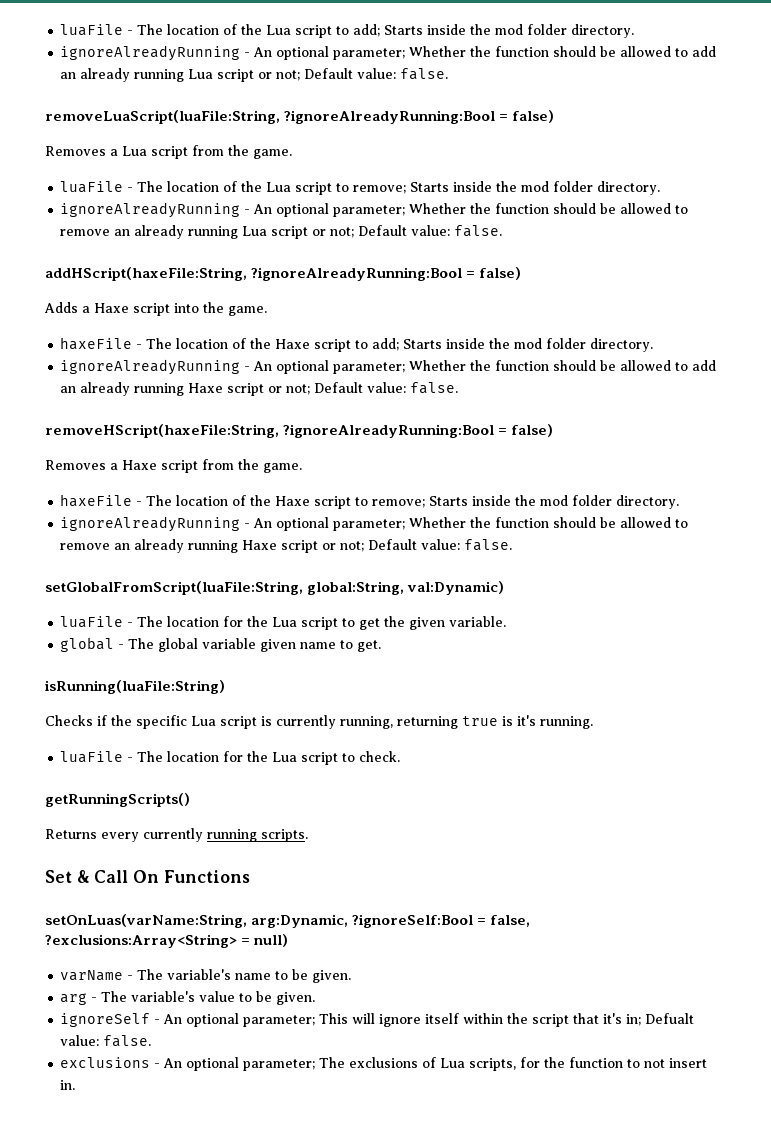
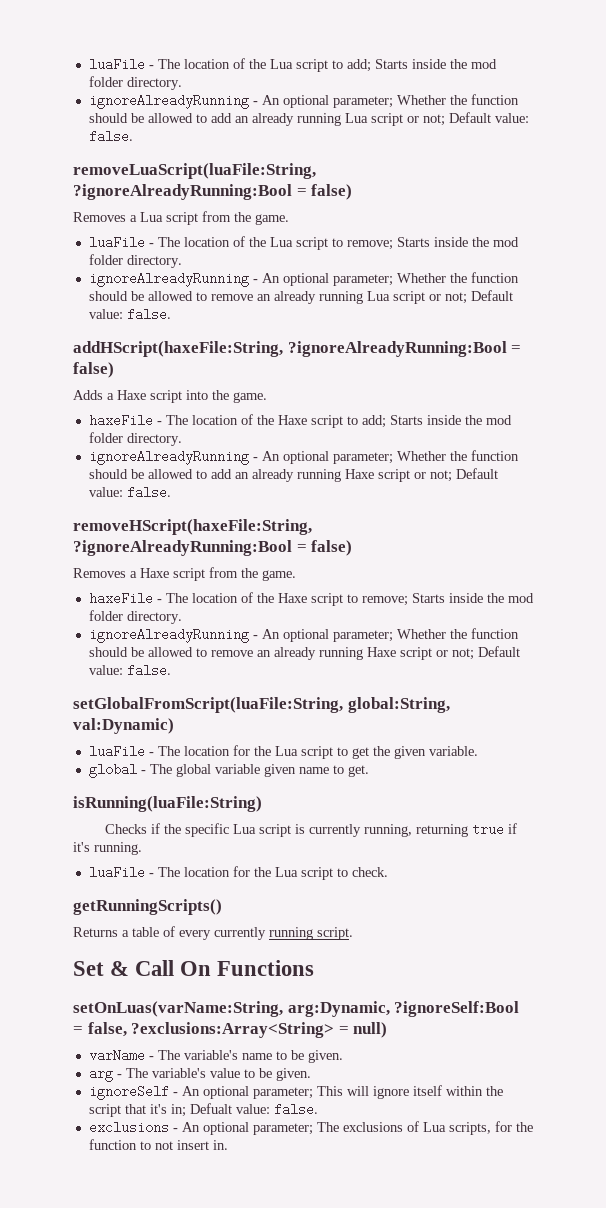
[502,716,513,726] is -> [508,823,518,834] if
(97, 834) none -> [122,926,175,937] a table of
[261,829,308,842] scripts. -> [317,927,353,940] script.

